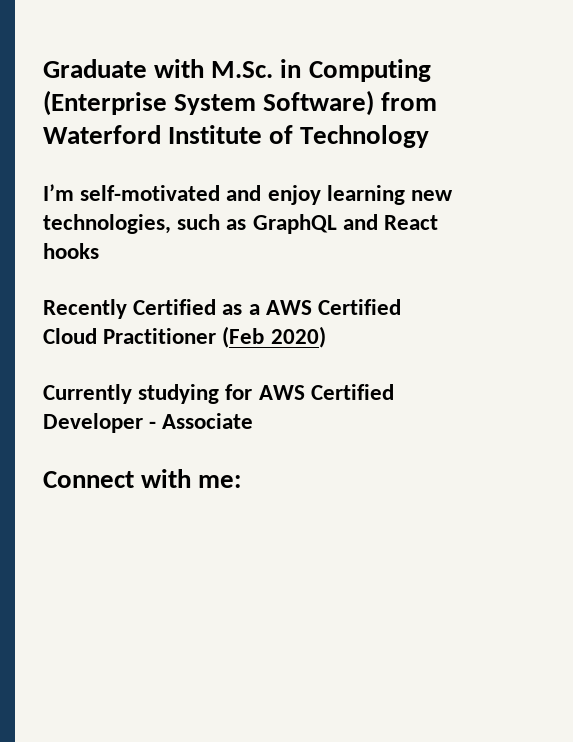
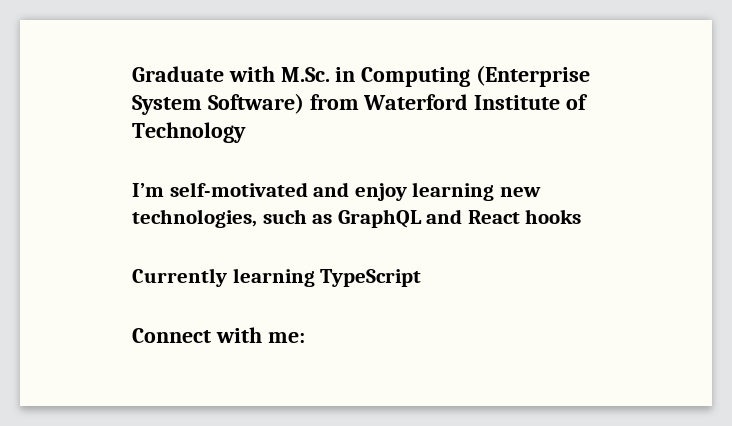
[43,299,402,319] [43,326,326,348] [43,384,394,404] [43,413,254,433] Recently Certified as a AWS Certified Cloud Practitioner (Feb 2020) // Currently studying for AWS Certified Developer - Associate -> [132,268,422,287] Currently learning TypeScript

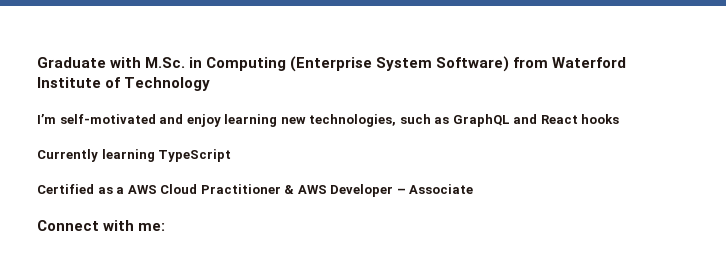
(422, 278) none -> [37,184,474,197] // Certified as a AWS Cloud Practitioner & AWS Developer – Associate

